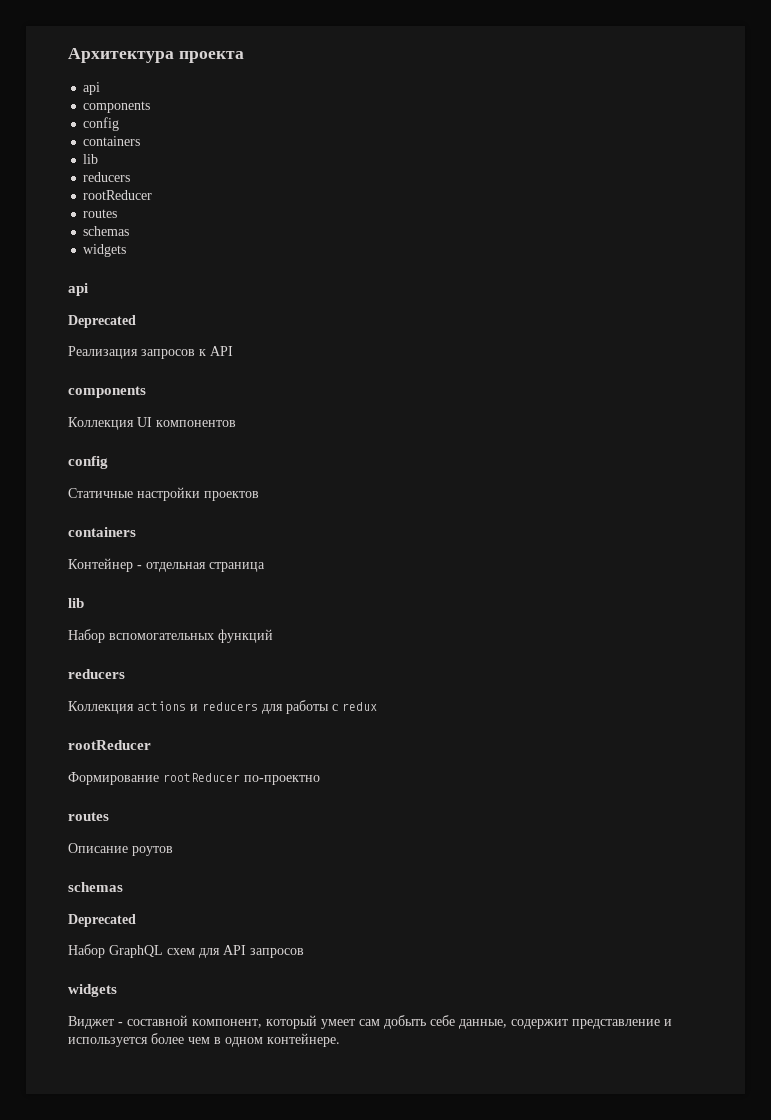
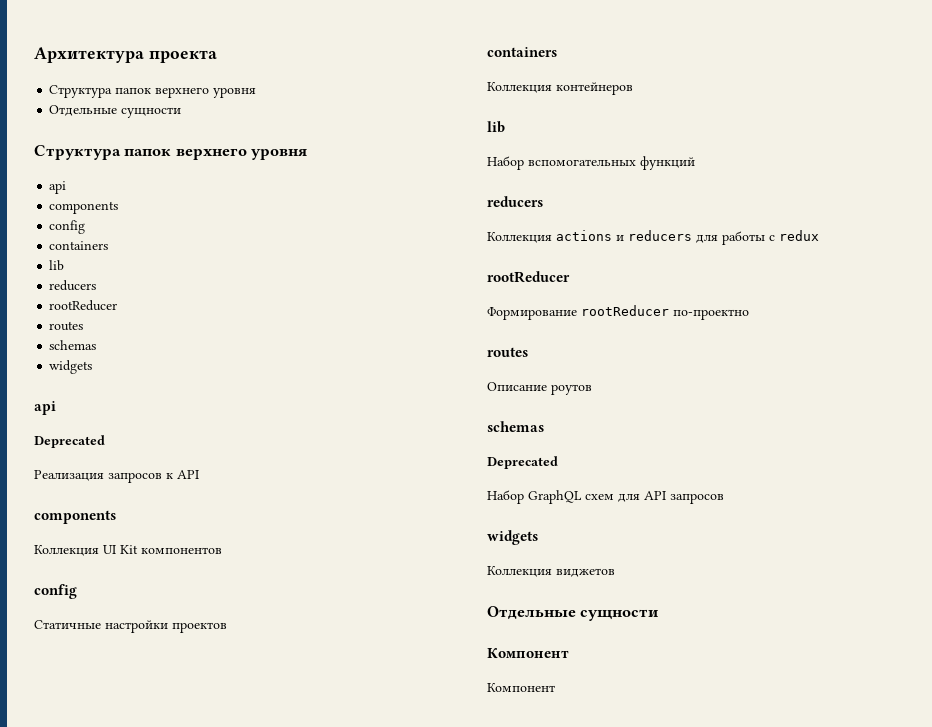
(244, 57) none -> [49,85,257,98] [49,105,182,118] [34,145,308,160] // Структура папок верхнего уровня // Отдельные сущности // Структура папок верхнего уровня
(152, 422) none -> [120,545,138,554] Kit
[68,558,265,572] Контейнер - отдельная страница -> [487,82,633,95] Коллекция контейнеров
[68,1015,672,1029] [68,1033,340,1047] Виджет - составной компонент, который умеет сам добыть себе данные, содержит представление и используется более чем в одном контейнере. -> [487,566,615,577] [487,606,660,621] [487,648,569,659] [487,683,555,692] Коллекция виджетов // Отдельные сущности // Компонент // Компонент

